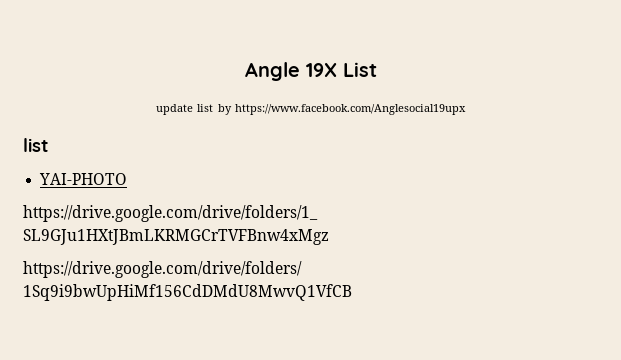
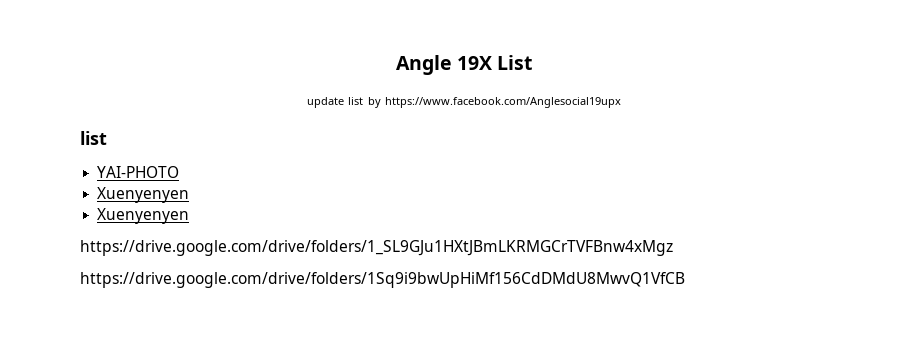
(128, 179) none -> [97,187,190,203] [97,208,190,224] // Xuenyenyen // Xuenyenyen

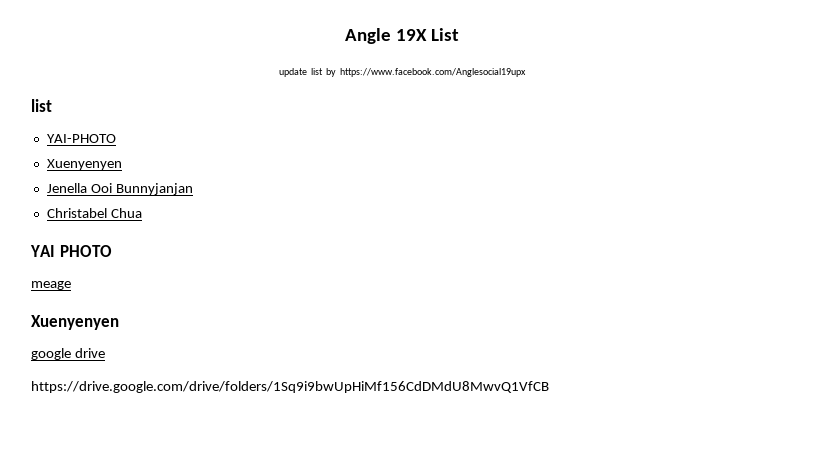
[97,208,190,224] [80,240,673,256] // Xuenyenyen // https://drive.google.com/drive/folders/1_SL9GJu1HXtJBmLKRMGCrTVFBnw4xMgz -> [46,183,193,195] [46,208,142,218] [30,245,112,257] [31,281,71,290] [31,315,119,330] [31,348,105,360] // Jenella Ooi Bunnyjanjan // Christabel Chua // YAI PHOTO // meage // Xuenyenyen // google drive

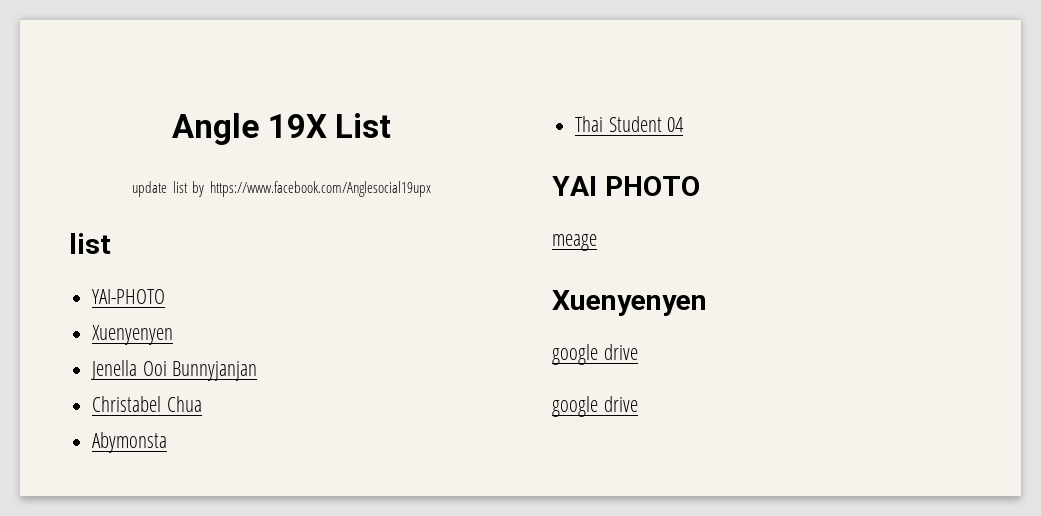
(142, 213) none -> [92,432,168,453] [575,116,685,132] // Abymonsta // Thai Student 04
[31,381,549,393] https://drive.google.com/drive/folders/1Sq9i9bwUpHiMf156CdDMdU8MwvQ1VfCB -> [552,396,638,417] google drive

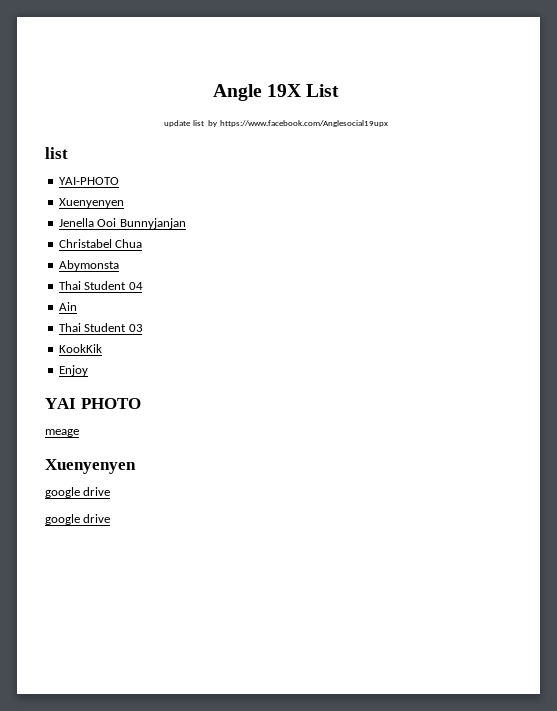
(685, 124) none -> [58,302,77,311] [58,323,143,332] [58,344,102,353] [58,365,88,376] // Ain // Thai Student 03 // KookKik // Enjoy

